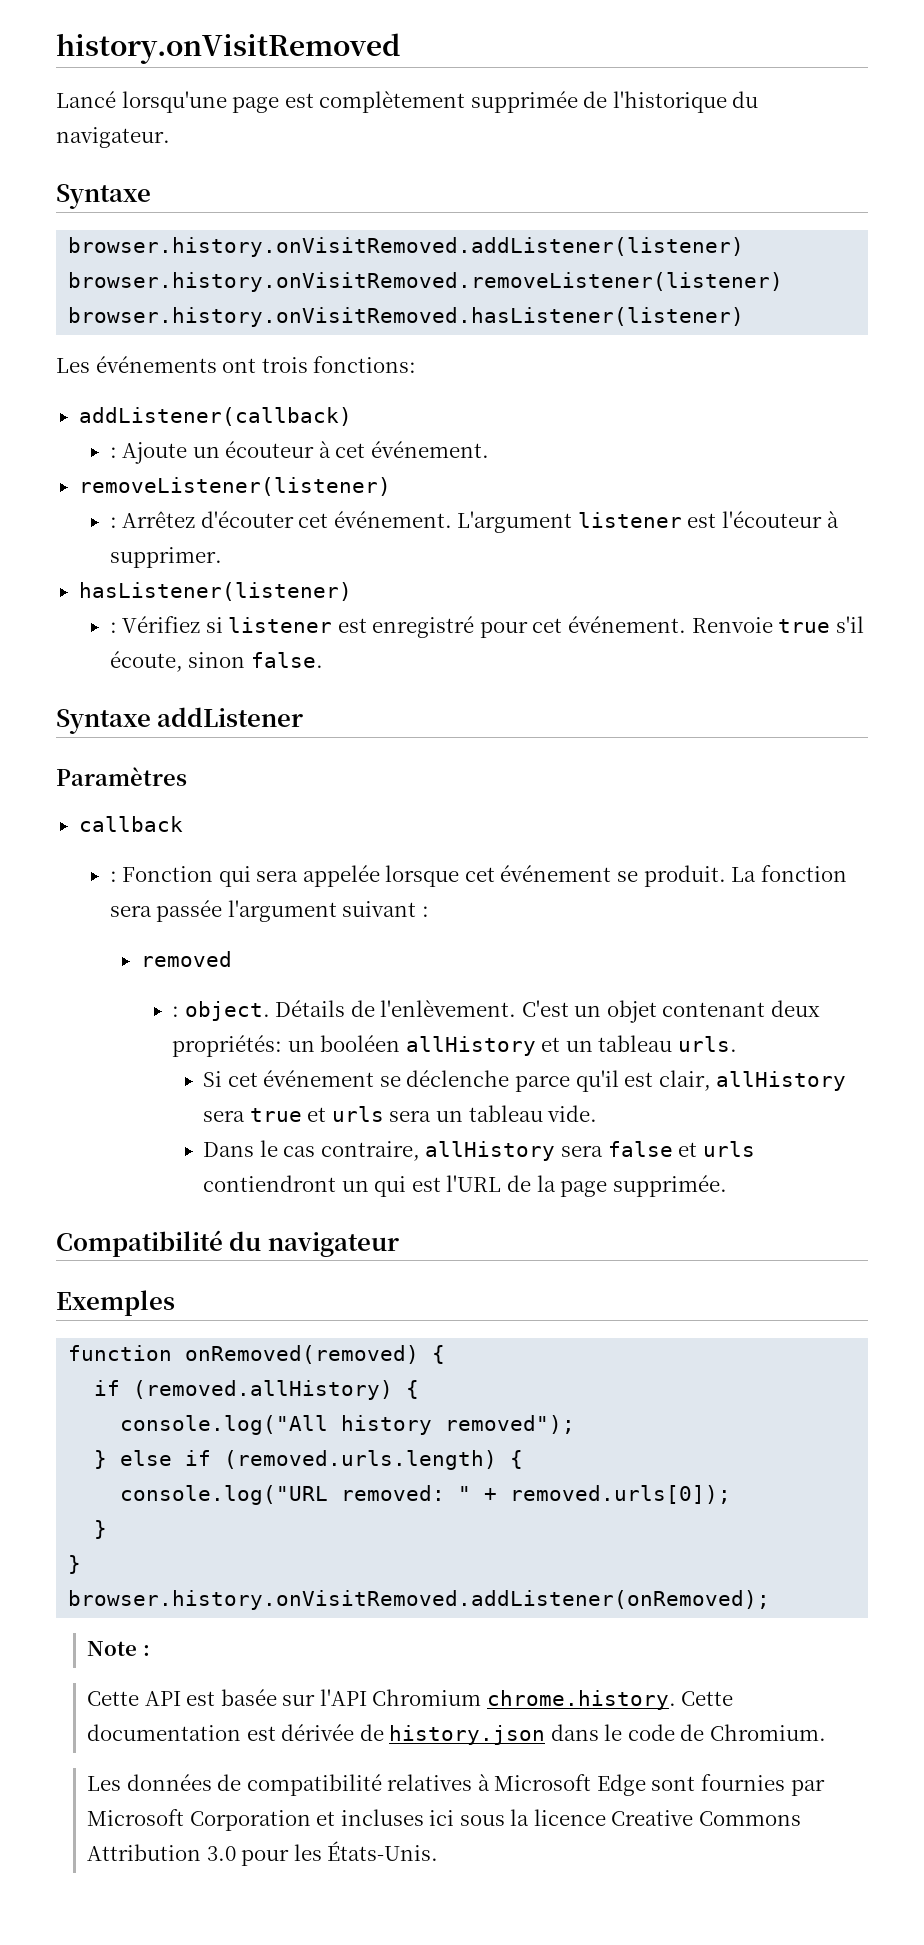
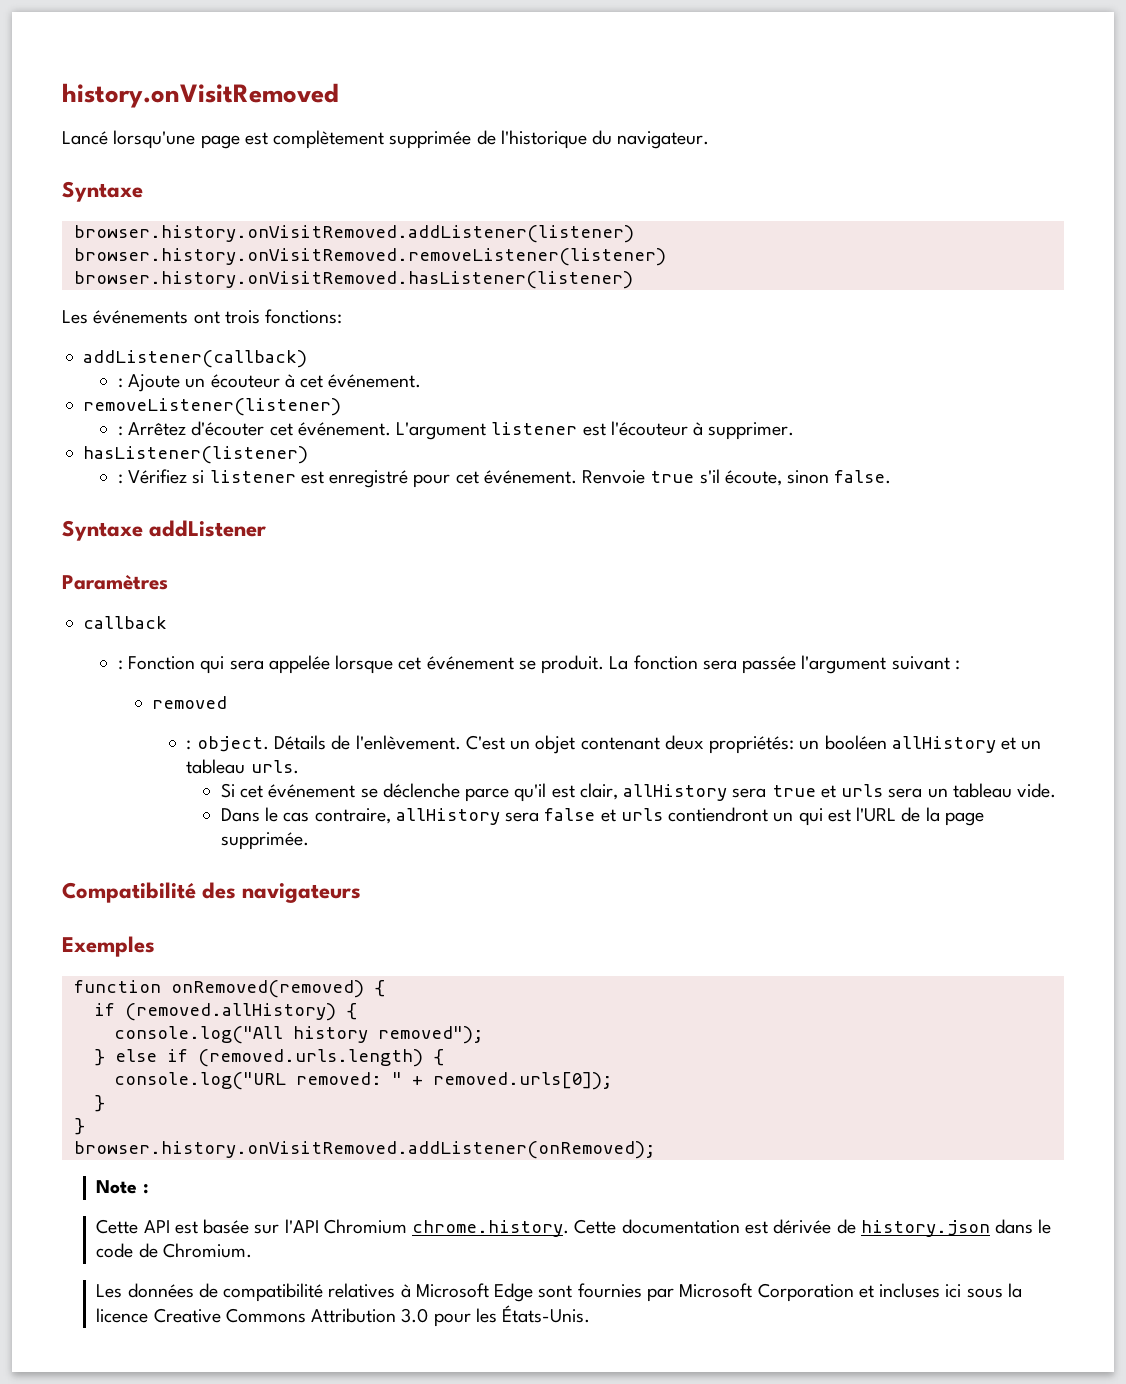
[229,1231,399,1257] du navigateur -> [202,882,362,903] des navigateurs

